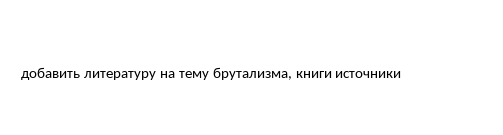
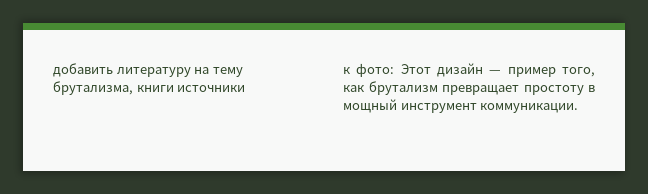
(402, 74) none -> [343,63,595,77] [343,81,595,95] [343,99,579,113] // к фото: Этот дизайн — пример того, как брутализм превращает простоту в мощный инструмент коммуникации.

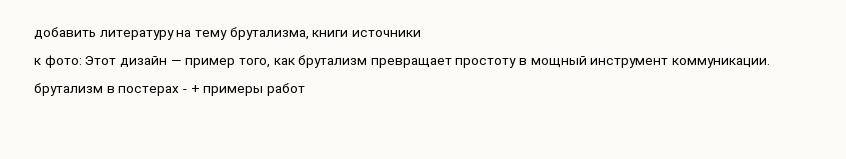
(579, 108) none -> [34,83,305,96] // брутализм в постерах - + примеры работ

